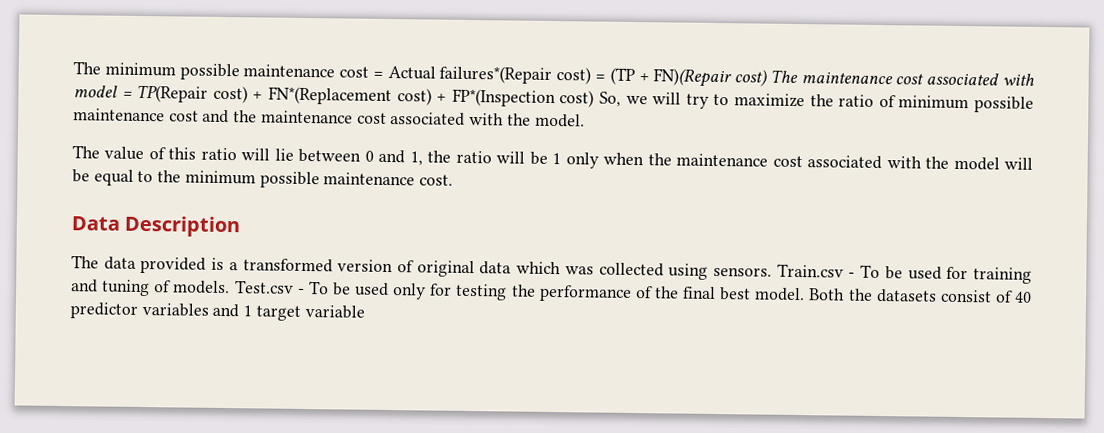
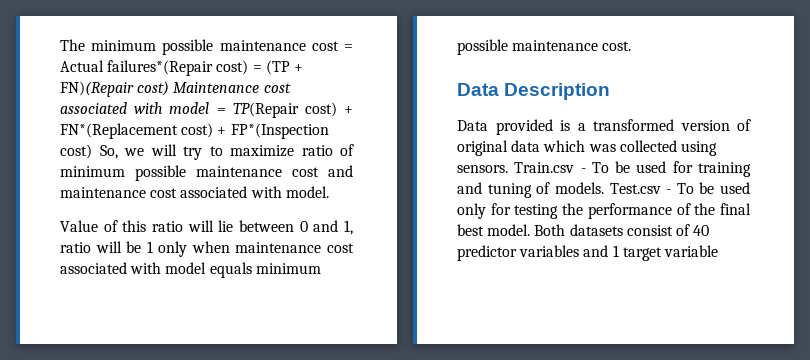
[769,69,893,85] The maintenance -> [173,82,260,93] Maintenance
[809,94,834,107] the -> (294, 151) none
[233,110,531,126] the maintenance cost associated with the -> [60,186,282,198] maintenance cost associated with
[72,145,145,161] The value -> [60,220,98,232] Value
[427,150,452,163] the -> (353, 227) none
[647,153,1034,171] [72,169,182,186] the maintenance cost associated with the model will be equal to the -> [235,242,354,253] [60,262,252,278] maintenance cost associated with model equals
[71,255,136,270] The data -> [457,120,488,131] Data
[847,288,873,301] the -> (566, 230) none

